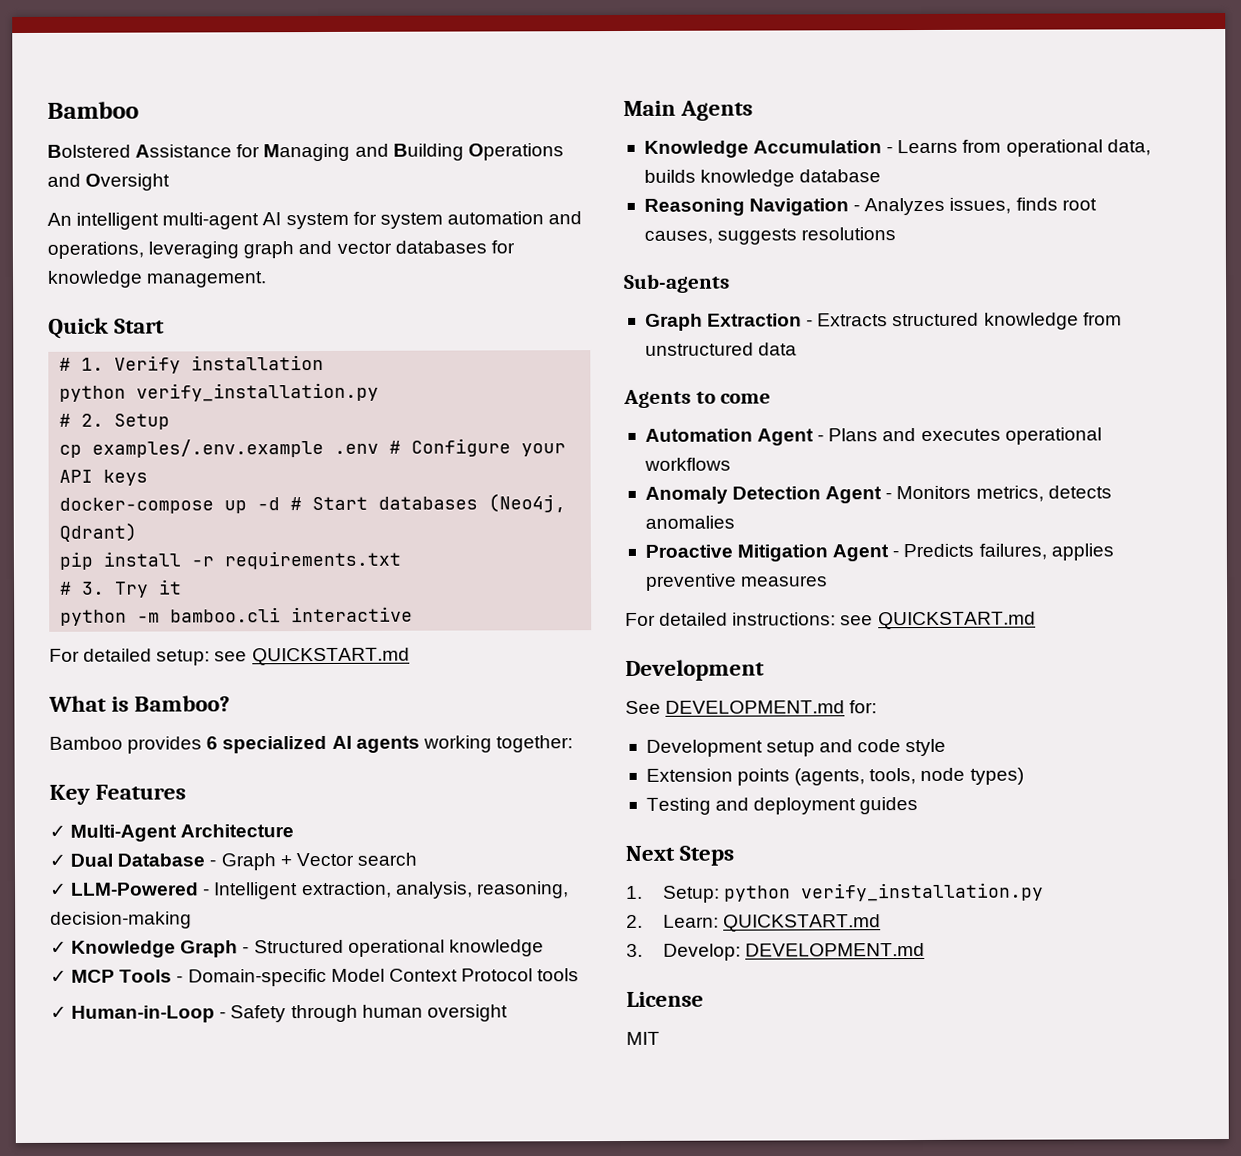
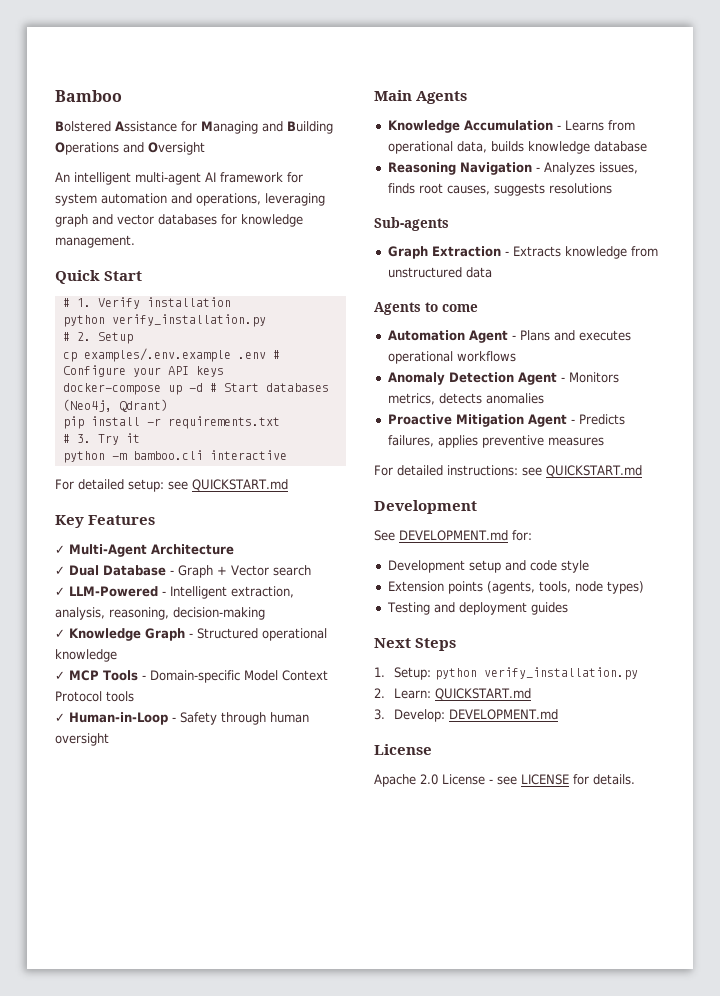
[285,212,349,230] system -> [220,172,283,183] framework
[48,695,231,712] [49,735,573,754] // What is Bamboo? // Bamboo provides 6 specialized AI agents working together: -> (288, 485) none
[892,312,980,327] structured -> (561, 251) none
[626,1031,660,1045] MIT -> [374,774,635,787] Apache 2.0 License - see LICENSE for details.

